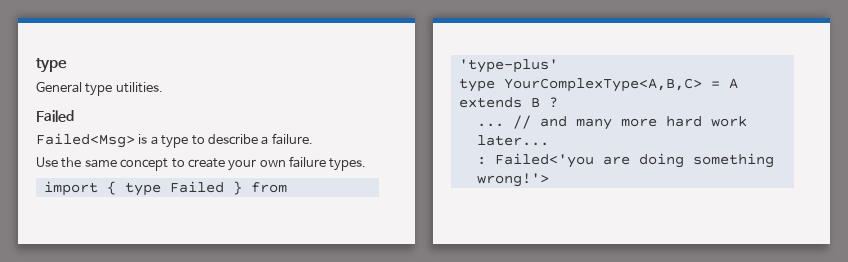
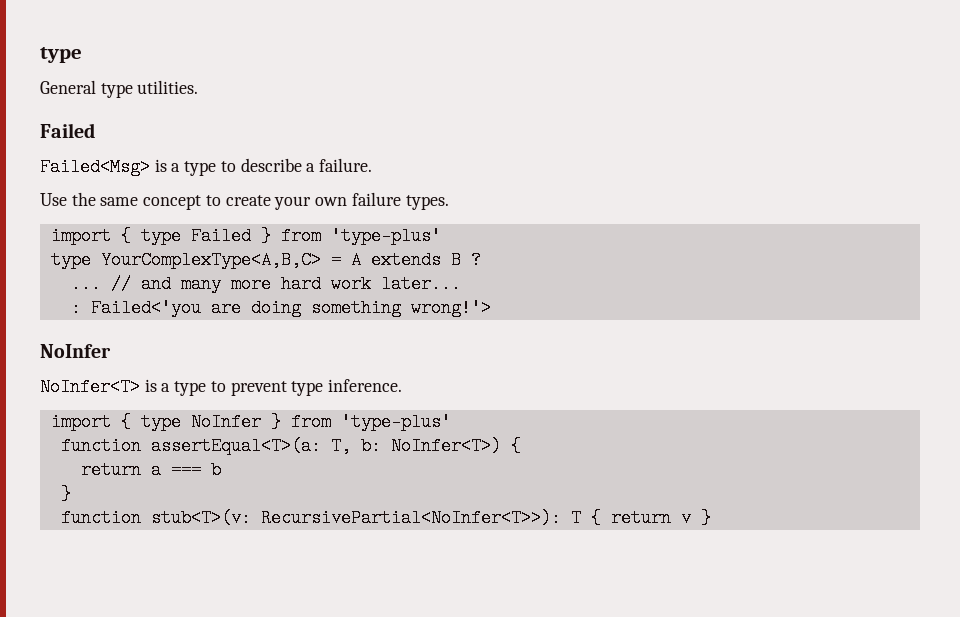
(549, 180) none -> [40,344,111,358] [40,378,403,396] [50,413,451,431] [60,437,521,455] [80,461,221,479] [60,485,71,503] [60,509,711,527] // NoInfer // NoInfer<T> is a type to prevent type inference. // import { type NoInfer } from 'type-plus' // function assertEqual<T>(a: T, b: NoInfer<T>) { // return a === b // } // function stub<T>(v: RecursivePartial<NoInfer<T>>): T { return v }

